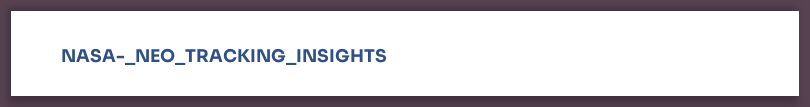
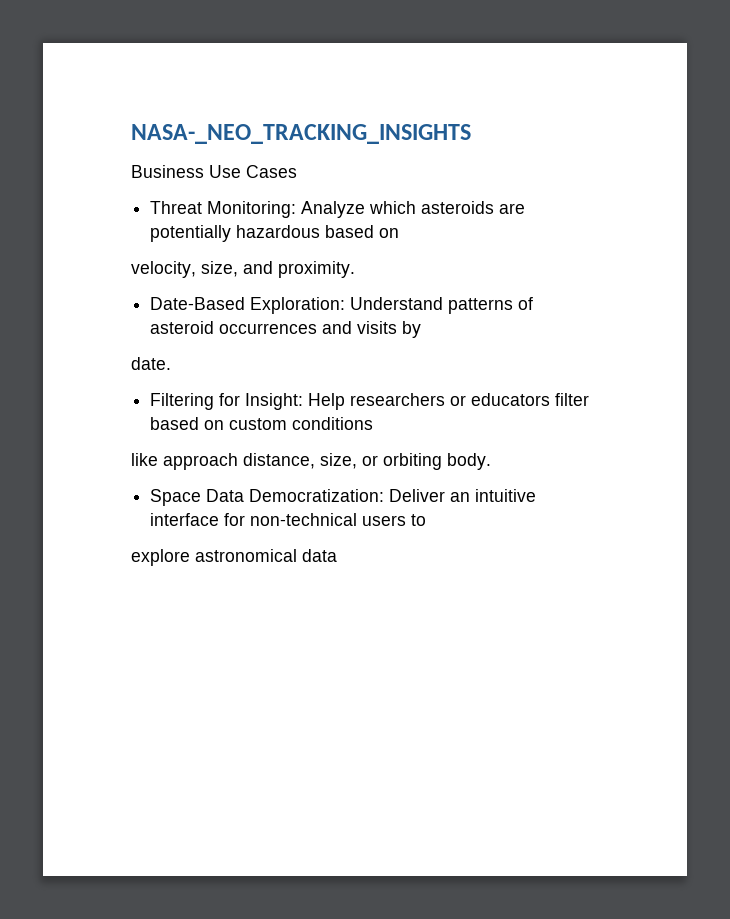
(387, 56) none -> [131,165,297,178] [150,201,526,218] [150,225,400,242] [131,261,355,278] [150,297,534,314] [150,321,422,338] [131,357,171,370] [150,393,590,410] [150,417,374,430] [131,453,491,470] [150,489,537,506] [150,513,427,526] [131,549,337,566] // Business Use Cases // Threat Monitoring: Analyze which asteroids are potentially hazardous based on // velocity, size, and proximity. // Date-Based Exploration: Understand patterns of asteroid occurrences and visits by // date. // Filtering for Insight: Help researchers or educators filter based on custom conditions // like approach distance, size, or orbiting body. // Space Data Democratization: Deliver an intuitive interface for non-technical users to // explore astronomical data

